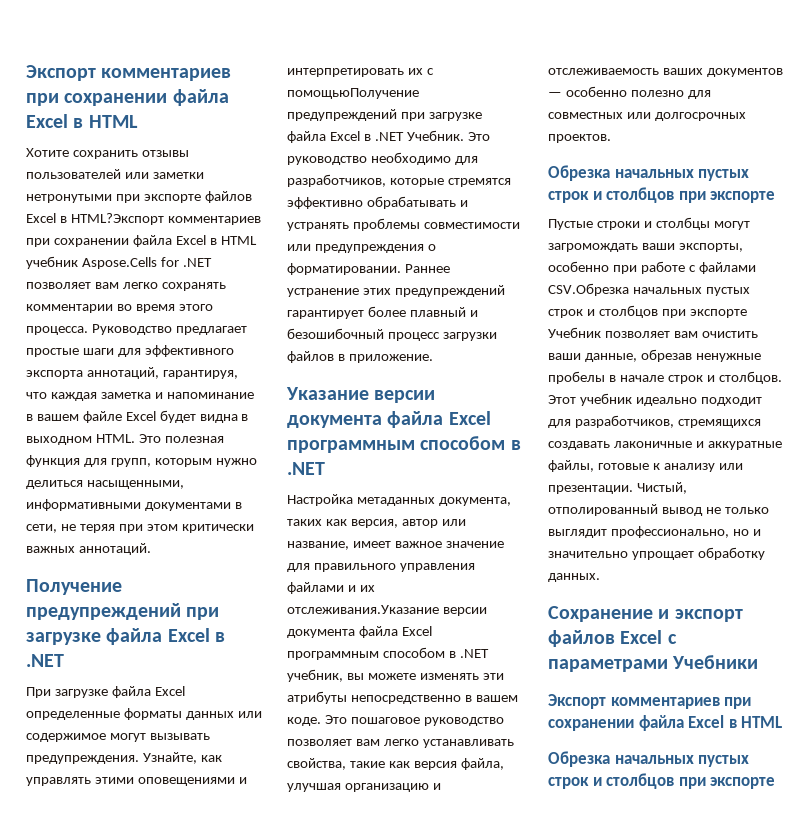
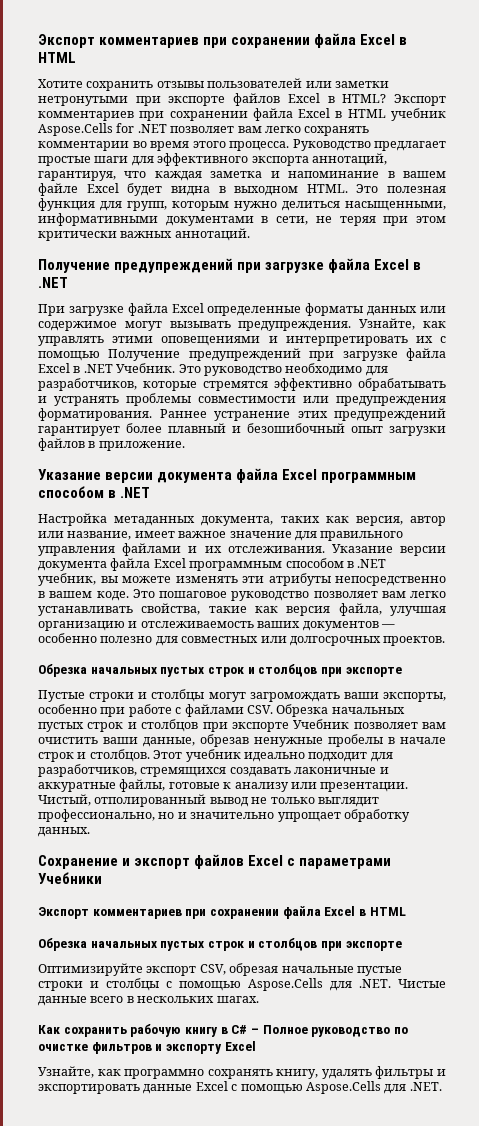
[70,213,164,225] HTML?Экспорт -> [342,94,447,106] HTML? Экспорт
[287,88,419,99] помощьюПолучение -> [38,349,181,361] помощью Получение
[427,244,436,251] [287,263,401,275] о форматировании. -> [38,408,152,421] форматирования.
[387,332,440,341] процесс -> [351,426,383,433] опыт
[287,605,439,614] отслеживания.Указание -> [227,544,393,553] отслеживания. Указание
[548,283,629,296] CSV.Обрезка -> [246,704,329,717] CSV. Обрезка
(776, 783) none -> [38,963,402,976] [38,978,446,991] [38,996,259,1006] [38,1024,408,1037] [38,1041,256,1054] [38,1066,446,1079] [38,1081,442,1094] // Оптимизируйте экспорт CSV, обрезая начальные пустые строки и столбцы с помощью Aspose.Cells для .NET. Чистые данные всего в нескольких шагах. // Как сохранить рабочую книгу в C# – Полное руководство по очистке фильтров и экспорту Excel // Узнайте, как программно сохранять книгу, удалять фильтры и экспортировать данные Excel с помощью Aspose.Cells для .NET.

